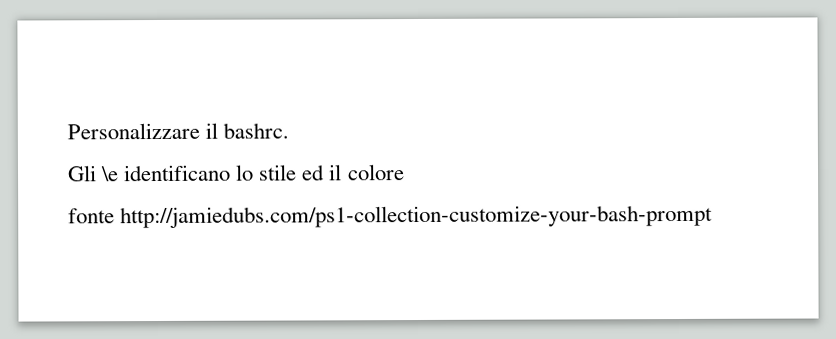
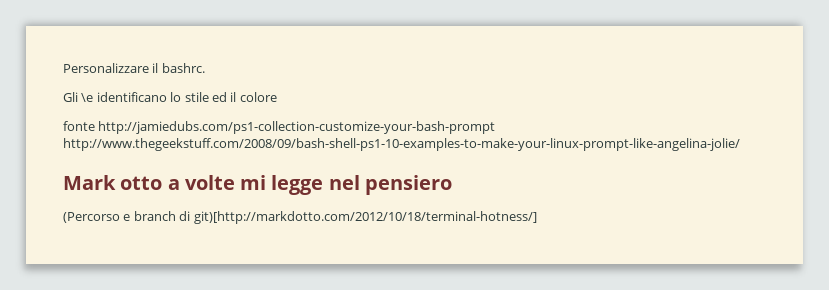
(714, 216) none -> [63,138,740,151] [63,175,452,195] [63,211,537,224] http://www.thegeekstuff.com/2008/09/bash-shell-ps1-10-examples-to-make-your-linux-prompt-like-angelina-jolie/ // Mark otto a volte mi legge nel pensiero // (Percorso e branch di git)[http://markdotto.com/2012/10/18/terminal-hotness/]

